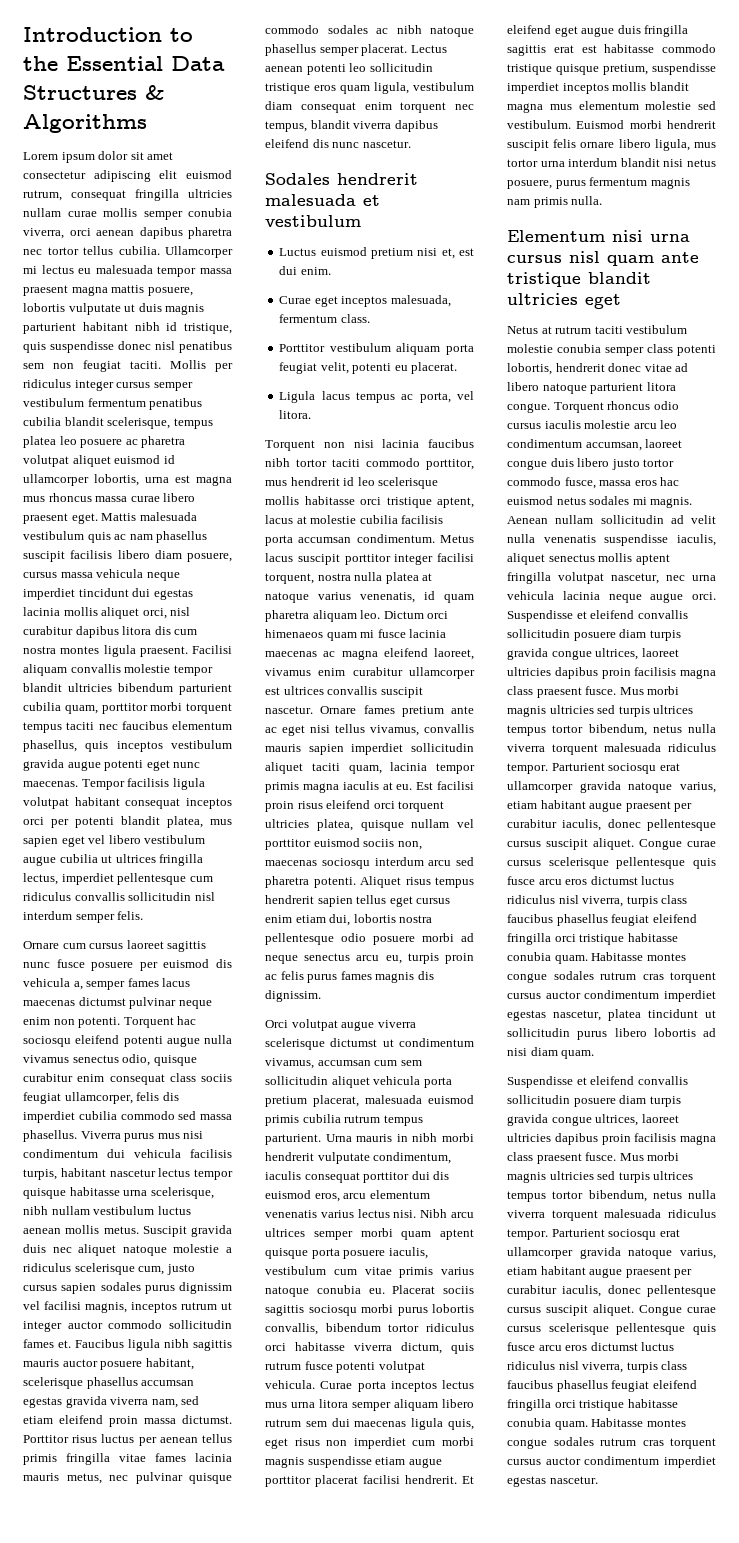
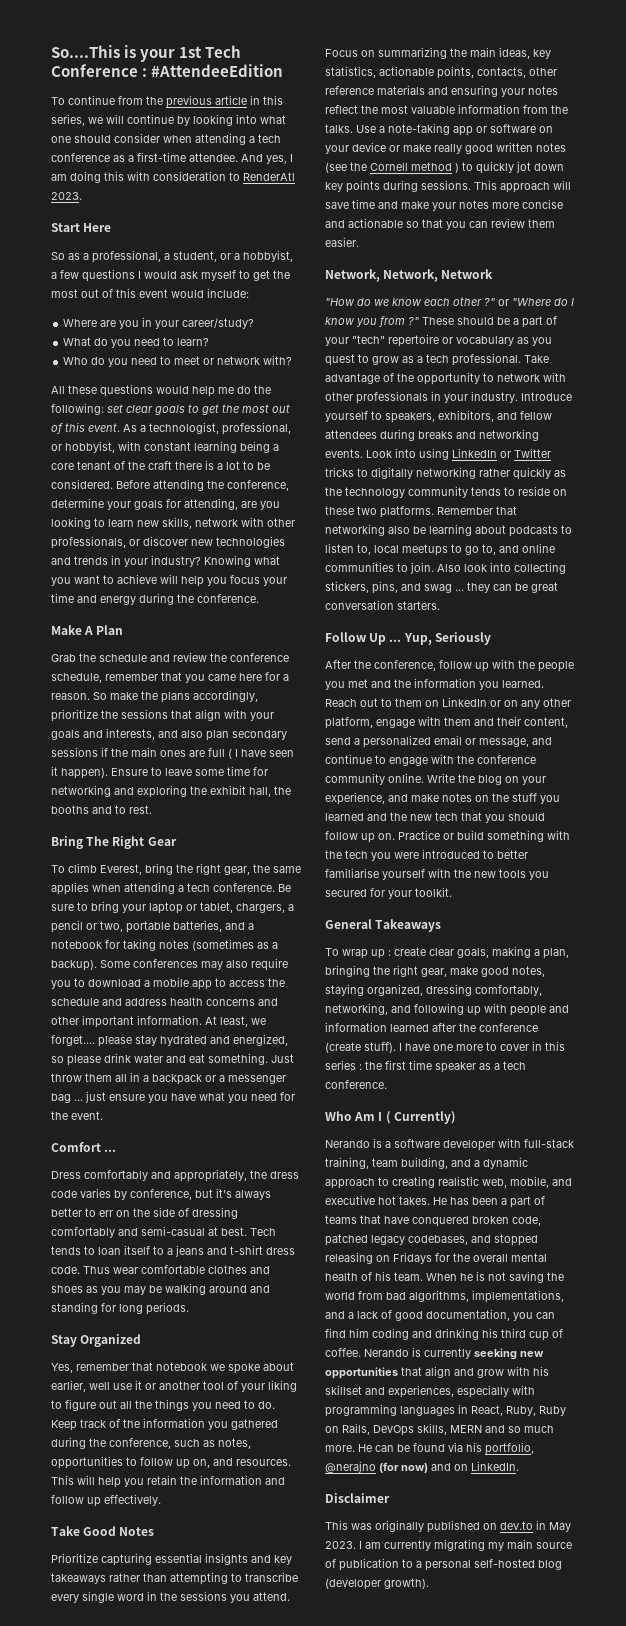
[23,27,193,42] [23,56,225,71] [23,85,165,100] [23,114,147,133] [23,151,174,163] [23,170,232,182] [23,189,232,201] [23,208,232,220] [23,227,232,239] [23,246,233,258] [23,265,232,277] [23,285,193,296] [23,303,205,315] [23,322,232,334] [23,341,232,353] [23,360,233,372] [23,379,193,391] [23,398,203,410] [23,417,213,429] [23,436,186,448] [23,455,175,467] [23,474,232,486] [23,493,196,502] [23,512,197,524] [23,531,208,543] [23,550,232,562] [23,569,180,581] [23,588,193,600] [23,607,191,619] [23,626,198,638] [23,645,232,657] [23,664,213,676] [23,683,232,695] [23,702,232,714] [23,721,232,733] [23,740,233,752] [23,759,201,771] [23,778,205,790] [23,797,232,809] [23,816,232,828] [23,835,206,847] [23,854,204,866] [23,873,213,885] [23,892,215,901] [23,911,144,923] [23,940,207,952] [23,959,232,971] [23,978,191,990] [23,997,212,1009] [23,1016,197,1028] [23,1035,232,1047] [23,1054,197,1066] [23,1073,232,1085] [23,1092,179,1104] [23,1111,232,1123] [23,1130,204,1142] [23,1149,232,1158] [23,1168,233,1180] [23,1187,214,1199] [23,1206,191,1215] [23,1225,232,1237] [23,1244,232,1256] [23,1263,195,1275] [23,1282,232,1294] [23,1301,232,1313] [23,1320,232,1332] [23,1339,232,1351] [23,1358,194,1370] [23,1377,195,1389] [23,1396,200,1408] [23,1415,232,1427] [23,1434,232,1446] [23,1453,232,1465] [23,1472,232,1484] [265,25,474,37] [265,44,447,56] [265,63,433,75] [265,82,474,94] [265,101,474,113] [265,120,438,132] [265,139,411,148] [265,173,418,185] [265,194,380,206] [265,215,361,227] [279,247,474,259] [279,266,331,275] [279,295,451,307] [279,314,370,323] [279,343,474,355] [279,362,458,374] [279,391,474,403] [279,410,312,419] [265,439,474,451] [265,458,474,470] [265,477,439,489] [265,496,474,508] [265,515,444,524] [265,534,474,546] [265,553,474,565] [265,572,433,584] [265,591,474,603] [265,610,449,622] [265,629,447,641] [265,648,474,660] [265,667,475,679] [265,686,423,698] [265,705,474,717] [265,724,474,736] [265,743,474,755] [265,762,475,774] [265,781,474,793] [265,800,445,812] [265,819,474,831] [265,838,422,850] [265,857,474,869] [265,876,474,888] [265,895,451,907] [265,914,433,926] [265,933,474,945] [265,953,474,964] [265,971,434,983] [265,990,321,1002] [265,1019,416,1031] [265,1038,474,1050] [265,1058,422,1069] [265,1076,452,1088] [265,1095,474,1107] [265,1114,423,1126] [265,1133,474,1145] [265,1152,452,1164] [265,1171,450,1183] [265,1190,430,1202] [265,1209,474,1218] [265,1228,474,1240] [265,1247,428,1259] [265,1266,474,1278] [265,1285,474,1297] [265,1304,474,1316] [265,1323,474,1335] [265,1342,474,1354] [265,1361,425,1373] [265,1380,474,1392] [265,1399,474,1411] [265,1418,474,1430] [265,1437,474,1449] [265,1456,442,1468] [265,1475,474,1487] [507,25,689,37] [507,44,716,56] [507,63,716,75] [507,82,689,94] [507,101,716,113] [507,120,716,129] [507,139,716,151] [507,158,716,167] [507,177,690,189] [507,196,603,208] [507,230,690,242] [507,251,699,266] [507,272,651,287] [507,293,621,309] [507,325,688,334] [507,344,716,356] [507,363,689,375] [507,382,676,394] [507,401,679,413] [507,420,678,429] [507,439,683,451] [507,458,675,470] [507,477,680,489] [507,496,693,508] [507,515,716,524] [507,534,716,546] [507,553,670,565] [507,572,716,584] [507,591,716,603] [507,610,688,622] [507,629,681,641] [507,648,679,660] [507,667,716,679] [507,686,680,698] [507,705,694,717] [507,724,716,736] [507,743,716,755] [507,763,680,774] [507,781,716,793] [507,800,693,812] [507,819,716,831] [507,838,716,850] [507,857,716,869] [507,876,675,885] [507,895,688,907] [507,914,697,926] [507,933,678,945] [507,952,686,964] [507,971,716,983] [507,990,716,1002] [507,1009,716,1021] [507,1028,716,1040] [507,1047,595,1059] [507,1076,688,1088] [507,1095,681,1107] [507,1114,679,1126] [507,1133,716,1145] [507,1152,680,1164] [507,1171,694,1183] [507,1190,716,1202] [507,1209,716,1221] [507,1229,680,1240] [507,1247,716,1259] [507,1266,693,1278] [507,1285,716,1297] [507,1304,716,1316] [507,1323,716,1335] [507,1342,675,1351] [507,1361,688,1373] [507,1380,697,1392] [507,1399,678,1411] [507,1418,686,1430] [507,1437,716,1449] [507,1456,716,1468] [507,1476,598,1487] Introduction to the Essential Data Structures & Algorithms // Lorem ipsum dolor sit amet consectetur adipiscing elit euismod rutrum, consequat fringilla ultricies nullam curae mollis semper conubia viverra, orci aenean dapibus pharetra nec tortor tellus cubilia. Ullamcorper mi lectus eu malesuada tempor massa praesent magna mattis posuere, lobortis vulputate ut duis magnis parturient habitant nibh id tristique, quis suspendisse donec nisl penatibus sem non feugiat taciti. Mollis per ridiculus integer cursus semper vestibulum fermentum penatibus cubilia blandit scelerisque, tempus platea leo posuere ac pharetra volutpat aliquet euismod id ullamcorper lobortis, urna est magna mus rhoncus massa curae libero praesent eget. Mattis malesuada vestibulum quis ac nam phasellus suscipit facilisis libero diam posuere, cursus massa vehicula neque imperdiet tincidunt dui egestas lacinia mollis aliquet orci, nisl curabitur dapibus litora dis cum nostra montes ligula praesent. Facilisi aliquam convallis molestie tempor blandit ultricies bibendum parturient cubilia quam, porttitor morbi torquent tempus taciti nec faucibus elementum phasellus, quis inceptos vestibulum gravida augue potenti eget nunc maecenas. Tempor facilisis ligula volutpat habitant consequat inceptos orci per potenti blandit platea, mus sapien eget vel libero vestibulum augue cubilia ut ultrices fringilla lectus, imperdiet pellentesque cum ridiculus convallis sollicitudin nisl interdum semper felis. // Ornare cum cursus laoreet sagittis nunc fusce posuere per euismod dis vehicula a, semper fames lacus maecenas dictumst pulvinar neque enim non potenti. Torquent hac sociosqu eleifend potenti augue nulla vivamus senectus odio, quisque curabitur enim consequat class sociis feugiat ullamcorper, felis dis imperdiet cubilia commodo sed massa phasellus. Viverra purus mus nisi condimentum dui vehicula facilisis turpis, habitant nascetur lectus tempor quisque habitasse urna scelerisque, nibh nullam vestibulum luctus aenean mollis metus. Suscipit gravida duis nec aliquet natoque molestie a ridiculus scelerisque cum, justo cursus sapien sodales purus dignissim vel facilisi magnis, inceptos rutrum ut integer auctor commodo sollicitudin fames et. Faucibus ligula nibh sagittis mauris auctor posuere habitant, scelerisque phasellus accumsan egestas gravida viverra nam, sed etiam eleifend proin massa dictumst. Porttitor risus luctus per aenean tellus primis fringilla vitae fames lacinia mauris metus, nec pulvinar quisque commodo sodales ac nibh natoque phasellus semper placerat. Lectus aenean potenti leo sollicitudin tristique eros quam ligula, vestibulum diam consequat enim torquent nec tempus, blandit viverra dapibus eleifend dis nunc nascetur. // Sodales hendrerit malesuada et vestibulum // Luctus euismod pretium nisi et, est dui enim. // Curae eget inceptos malesuada, fermentum class. // Porttitor vestibulum aliquam porta feugiat velit, potenti eu placerat. // Ligula lacus tempus ac porta, vel litora. // Torquent non nisi lacinia faucibus nibh tortor taciti commodo porttitor, mus hendrerit id leo scelerisque mollis habitasse orci tristique aptent, lacus at molestie cubilia facilisis porta accumsan condimentum. Metus lacus suscipit porttitor integer facilisi torquent, nostra nulla platea at natoque varius venenatis, id quam pharetra aliquam leo. Dictum orci himenaeos quam mi fusce lacinia maecenas ac magna eleifend laoreet, vivamus enim curabitur ullamcorper est ultrices convallis suscipit nascetur. Ornare fames pretium ante ac eget nisi tellus vivamus, convallis mauris sapien imperdiet sollicitudin aliquet taciti quam, lacinia tempor primis magna iaculis at eu. Est facilisi proin risus eleifend orci torquent ultricies platea, quisque nullam vel porttitor euismod sociis non, maecenas sociosqu interdum arcu sed pharetra potenti. Aliquet risus tempus hendrerit sapien tellus eget cursus enim etiam dui, lobortis nostra pellentesque odio posuere morbi ad neque senectus arcu eu, turpis proin ac felis purus fames magnis dis dignissim. // Orci volutpat augue viverra scelerisque dictumst ut condimentum vivamus, accumsan cum sem sollicitudin aliquet vehicula porta pretium placerat, malesuada euismod primis cubilia rutrum tempus parturient. Urna mauris in nibh morbi hendrerit vulputate condimentum, iaculis consequat porttitor dui dis euismod eros, arcu elementum venenatis varius lectus nisi. Nibh arcu ultrices semper morbi quam aptent quisque porta posuere iaculis, vestibulum cum vitae primis varius natoque conubia eu. Placerat sociis sagittis sociosqu morbi purus lobortis convallis, bibendum tortor ridiculus orci habitasse viverra dictum, quis rutrum fusce potenti volutpat vehicula. Curae porta inceptos lectus mus urna litora semper aliquam libero rutrum sem dui maecenas ligula quis, eget risus non imperdiet cum morbi magnis suspendisse etiam augue porttitor placerat facilisi hendrerit. Et eleifend eget augue duis fringilla sagittis erat est habitasse commodo tristique quisque pretium, suspendisse imperdiet inceptos mollis blandit magna mus elementum molestie sed vestibulum. Euismod morbi hendrerit suscipit felis ornare libero ligula, mus tortor urna interdum blandit nisi netus posuere, purus fermentum magnis nam primis nulla. // Elementum nisi urna cursus nisl quam ante tristique blandit ultricies eget // Netus at rutrum taciti vestibulum molestie conubia semper class potenti lobortis, hendrerit donec vitae ad libero natoque parturient litora congue. Torquent rhoncus odio cursus iaculis molestie arcu leo condimentum accumsan, laoreet congue duis libero justo tortor commodo fusce, massa eros hac euismod netus sodales mi magnis. Aenean nullam sollicitudin ad velit nulla venenatis suspendisse iaculis, aliquet senectus mollis aptent fringilla volutpat nascetur, nec urna vehicula lacinia neque augue orci. Suspendisse et eleifend convallis sollicitudin posuere diam turpis gravida congue ultrices, laoreet ultricies dapibus proin facilisis magna class praesent fusce. Mus morbi magnis ultricies sed turpis ultrices tempus tortor bibendum, netus nulla viverra torquent malesuada ridiculus tempor. Parturient sociosqu erat ullamcorper gravida natoque varius, etiam habitant augue praesent per curabitur iaculis, donec pellentesque cursus suscipit aliquet. Congue curae cursus scelerisque pellentesque quis fusce arcu eros dictumst luctus ridiculus nisl viverra, turpis class faucibus phasellus feugiat eleifend fringilla orci tristique habitasse conubia quam. Habitasse montes congue sodales rutrum cras torquent cursus auctor condimentum imperdiet egestas nascetur, platea tincidunt ut sollicitudin purus libero lobortis ad nisi diam quam. // Suspendisse et eleifend convallis sollicitudin posuere diam turpis gravida congue ultrices, laoreet ultricies dapibus proin facilisis magna class praesent fusce. Mus morbi magnis ultricies sed turpis ultrices tempus tortor bibendum, netus nulla viverra torquent malesuada ridiculus tempor. Parturient sociosqu erat ullamcorper gravida natoque varius, etiam habitant augue praesent per curabitur iaculis, donec pellentesque cursus suscipit aliquet. Congue curae cursus scelerisque pellentesque quis fusce arcu eros dictumst luctus ridiculus nisl viverra, turpis class faucibus phasellus feugiat eleifend fringilla orci tristique habitasse conubia quam. Habitasse montes congue sodales rutrum cras torquent cursus auctor condimentum imperdiet egestas nascetur. -> [51,45,242,62] [51,64,284,77] [51,95,283,108] [51,114,286,126] [51,133,281,145] [51,152,293,164] [51,171,295,183] [51,192,82,200] [51,223,112,232] [51,250,293,263] [51,269,290,282] [51,288,249,298] [63,317,255,329] [63,337,210,348] [63,355,293,367] [51,384,271,397] [51,403,290,415] [51,422,291,435] [51,441,279,453] [51,460,270,470] [51,479,289,491] [51,498,280,510] [51,517,295,529] [51,536,285,549] [51,555,280,567] [51,574,287,587] [51,593,259,605] [51,625,124,635] [51,652,289,662] [51,672,289,683] [51,690,258,703] [51,709,274,722] [51,728,287,741] [51,747,294,759] [51,766,268,779] [51,785,291,798] [51,805,152,814] [51,836,177,849] [51,863,301,875] [51,882,291,895] [51,901,294,914] [51,920,254,933] [51,939,278,951] [51,958,288,971] [51,977,285,990] [51,997,278,1006] [51,1015,266,1028] [51,1034,288,1047] [51,1053,294,1066] [51,1072,286,1085] [51,1091,295,1103] [51,1111,103,1120] [51,1142,117,1152] [51,1169,299,1182] [51,1188,271,1200] [51,1207,238,1219] [51,1226,276,1238] [51,1245,295,1257] [51,1265,270,1274] [51,1283,270,1295] [51,1302,189,1315] [51,1334,142,1347] [51,1362,294,1374] [51,1380,297,1392] [51,1399,275,1411] [51,1418,278,1431] [51,1437,251,1449] [51,1456,291,1469] [51,1475,285,1488] [51,1494,161,1507] [51,1526,155,1536] [51,1553,292,1566] [51,1572,298,1585] [51,1591,290,1603] [325,47,551,59] [325,66,557,79] [325,85,558,97] [325,104,568,114] [325,123,553,136] [325,142,566,154] [325,161,564,174] [325,180,571,193] [325,199,563,211] [325,218,555,230] [325,237,359,247] [325,269,494,282] [325,297,574,306] [325,316,557,328] [325,334,552,347] [325,353,549,366] [325,372,566,385] [325,391,572,404] [325,410,552,423] [325,429,539,441] [325,448,551,460] [325,467,566,480] [325,486,567,498] [325,506,517,518] [325,524,572,537] [325,543,555,556] [325,562,566,574] [325,581,558,594] [325,600,440,610] [325,632,491,645] [325,659,574,672] [325,678,544,690] [325,697,571,709] [325,716,568,729] [325,735,552,748] [325,754,536,766] [325,773,546,785] [325,792,560,805] [325,812,545,823] [325,830,570,843] [325,849,528,861] [325,868,549,880] [325,887,452,899] [325,919,442,932] [325,946,569,959] [325,965,545,977] [325,984,542,996] [325,1003,569,1016] [325,1022,538,1032] [325,1041,565,1053] [325,1060,526,1073] [325,1080,387,1089] [325,1111,456,1124] [325,1138,574,1151] [325,1157,528,1169] [325,1176,572,1189] [325,1195,545,1208] [325,1215,541,1227] [325,1234,538,1246] [325,1252,547,1264] [325,1271,564,1283] [325,1290,564,1303] [325,1309,555,1321] [325,1328,563,1341] [325,1347,544,1360] [325,1366,549,1379] [325,1385,535,1398] [325,1404,566,1417] [325,1423,554,1436] [325,1442,534,1455] [325,1461,519,1473] [325,1493,390,1503] [325,1520,571,1533] [325,1539,572,1551] [325,1558,562,1571] [325,1578,429,1590] So....This is your 1st Tech Conference : #AttendeeEdition // To continue from the previous article in this series, we will continue by looking into what one should consider when attending a tech conference as a first-time attendee. And yes, I am doing this with consideration to RenderAtl 2023. // Start Here // So as a professional, a student, or a hobbyist, a few questions I would ask myself to get the most out of this event would include: // Where are you in your career/study? // What do you need to learn? // Who do you need to meet or network with? // All these questions would help me do the following: set clear goals to get the most out of this event. As a technologist, professional, or hobbyist, with constant learning being a core tenant of the craft there is a lot to be considered. Before attending the conference, determine your goals for attending, are you looking to learn new skills, network with other professionals, or discover new technologies and trends in your industry? Knowing what you want to achieve will help you focus your time and energy during the conference. // Make A Plan // Grab the schedule and review the conference schedule, remember that you came here for a reason. So make the plans accordingly, prioritize the sessions that align with your goals and interests, and also plan secondary sessions if the main ones are full ( I have seen it happen). Ensure to leave some time for networking and exploring the exhibit hall, the booths and to rest. // Bring The Right Gear // To climb Everest, bring the right gear, the same applies when attending a tech conference. Be sure to bring your laptop or tablet, chargers, a pencil or two, portable batteries, and a notebook for taking notes (sometimes as a backup). Some conferences may also require you to download a mobile app to access the schedule and address health concerns and other important information. At least, we forget.... please stay hydrated and energized, so please drink water and eat something. Just throw them all in a backpack or a messenger bag ... just ensure you have what you need for the event. // Comfort ... // Dress comfortably and appropriately, the dress code varies by conference, but it's always better to err on the side of dressing comfortably and semi-casual at best. Tech tends to loan itself to a jeans and t-shirt dress code. Thus wear comfortable clothes and shoes as you may be walking around and standing for long periods. // Stay Organized // Yes, remember that notebook we spoke about earlier, well use it or another tool of your liking to figure out all the things you need to do. Keep track of the information you gathered during the conference, such as notes, opportunities to follow up on, and resources. This will help you retain the information and follow up effectively. // Take Good Notes // Prioritize capturing essential insights and key takeaways rather than attempting to transcribe every single word in the sessions you attend. Focus on summarizing the main ideas, key statistics, actionable points, contacts, other reference materials and ensuring your notes reflect the most valuable information from the talks. Use a note-taking app or software on your device or make really good written notes (see the Cornell method ) to quickly jot down key points during sessions. This approach will save time and make your notes more concise and actionable so that you can review them easier. // Network, Network, Network // "How do we know each other ?" or "Where do I know you from ?" These should be a part of your "tech" repertoire or vocabulary as you quest to grow as a tech professional. Take advantage of the opportunity to network with other professionals in your industry. Introduce yourself to speakers, exhibitors, and fellow attendees during breaks and networking events. Look into using LinkedIn or Twitter tricks to digitally networking rather quickly as the technology community tends to reside on these two platforms. Remember that networking also be learning about podcasts to listen to, local meetups to go to, and online communities to join. Also look into collecting stickers, pins, and swag ... they can be great conversation starters. // Follow Up ... Yup, Seriously // After the conference, follow up with the people you met and the information you learned. Reach out to them on LinkedIn or on any other platform, engage with them and their content, send a personalized email or message, and continue to engage with the conference community online. Write the blog on your experience, and make notes on the stuff you learned and the new tech that you should follow up on. Practice or build something with the tech you were introduced to better familiarise yourself with the new tools you secured for your toolkit. // General Takeaways // To wrap up : create clear goals, making a plan, bringing the right gear, make good notes, staying organized, dressing comfortably, networking, and following up with people and information learned after the conference (create stuff). I have one more to cover in this series : the first time speaker as a tech conference. // Who Am I ( Currently) // Nerando is a software developer with full-stack training, team building, and a dynamic approach to creating realistic web, mobile, and executive hot takes. He has been a part of teams that have conquered broken code, patched legacy codebases, and stopped releasing on Fridays for the overall mental health of his team. When he is not saving the world from bad algorithms, implementations, and a lack of good documentation, you can find him coding and drinking his third cup of coffee. Nerando is currently seeking new opportunities that align and grow with his skillset and experiences, especially with programming languages in React, Ruby, Ruby on Rails, DevOps skills, MERN and so much more. He can be found via his portfolio, @nerajno (for now) and on LinkedIn. // Disclaimer // This was originally published on dev.to in May 2023. I am currently migrating my main source of publication to a personal self-hosted blog (developer growth).

